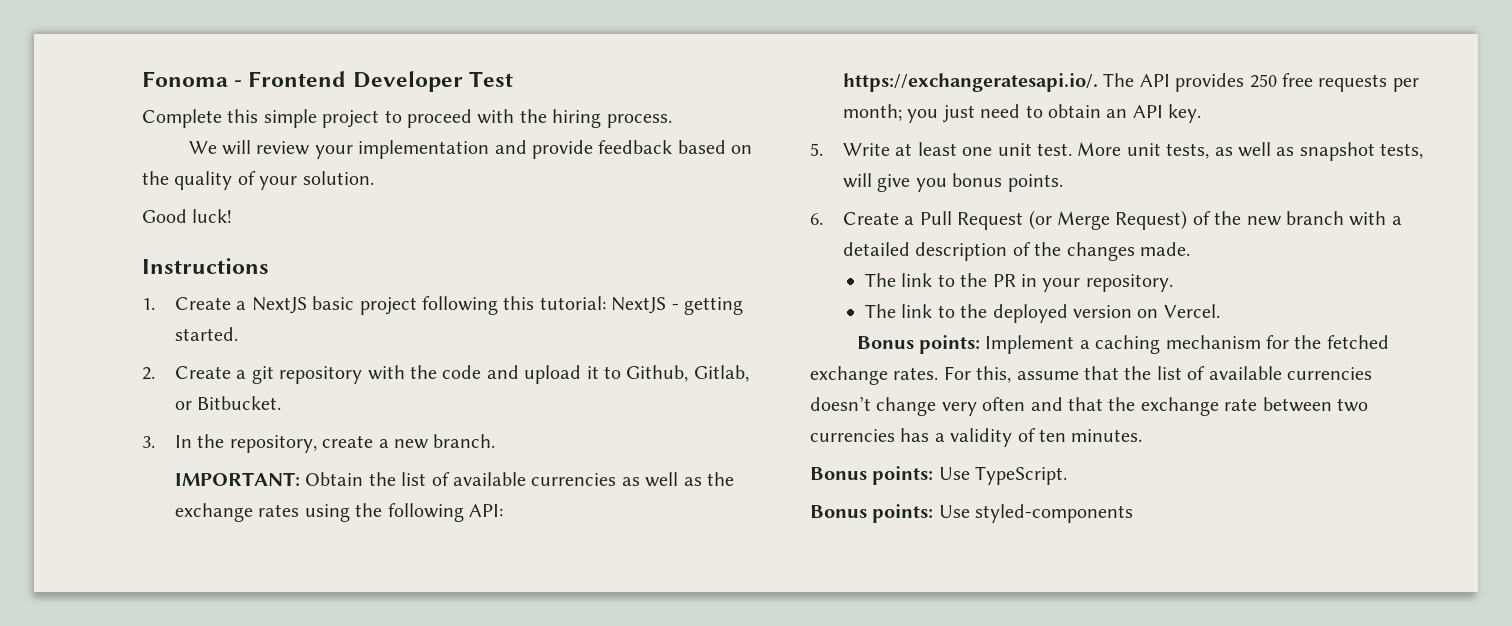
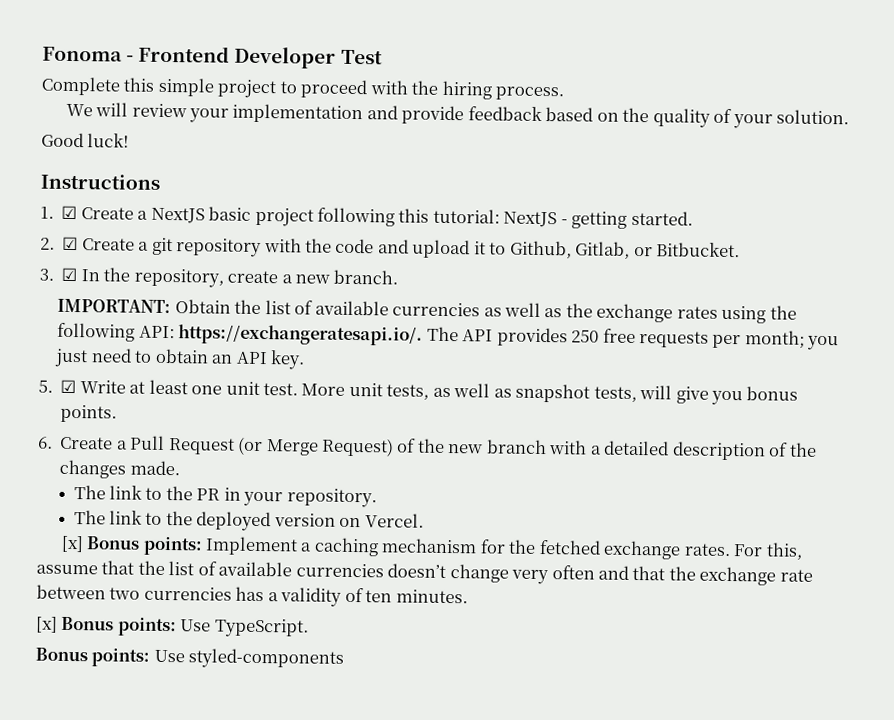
(155, 304) none -> [61,205,78,220] ☑
(155, 373) none -> [62,236,79,251] ☑
(155, 442) none -> [61,267,78,282] ☑
(823, 149) none -> [60,379,77,394] ☑
(1220, 311) none -> [60,535,84,553] [x]
(1143, 435) none -> [36,616,58,633] [x]

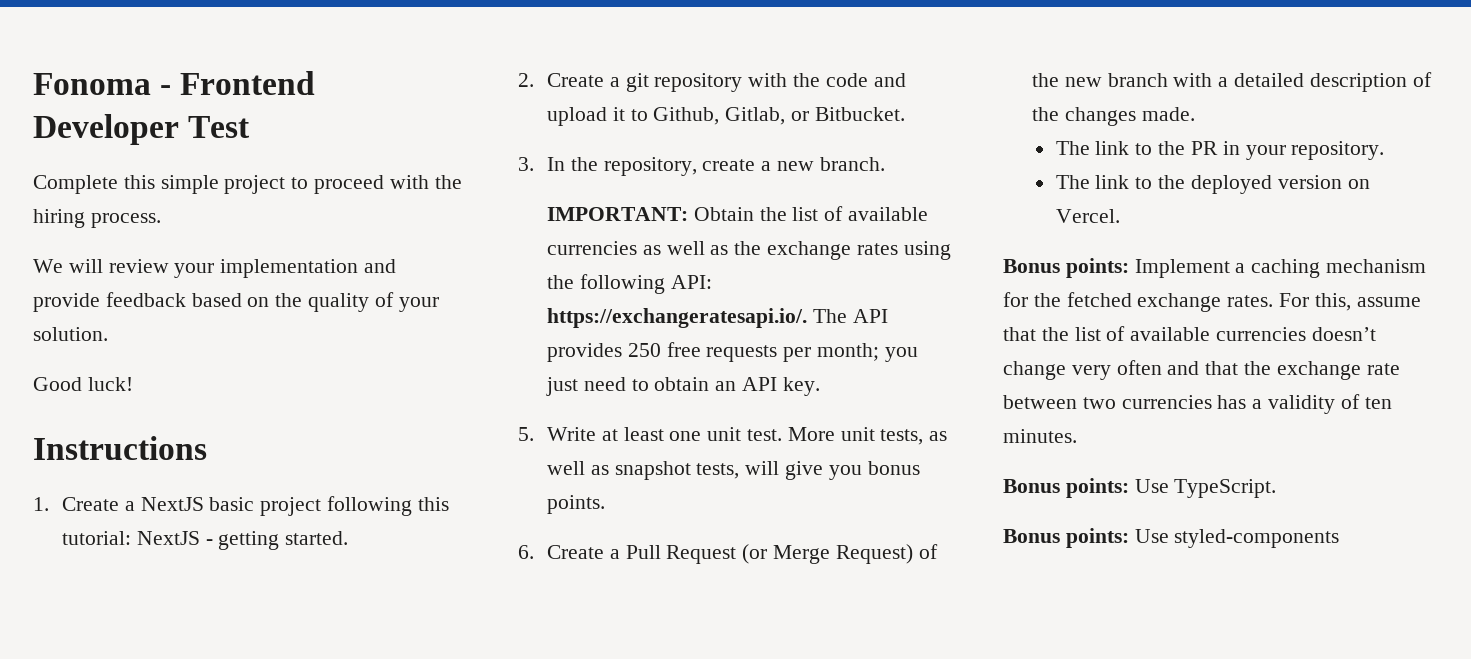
[61,205,78,220] ☑ -> (49, 504) none
[62,236,79,251] ☑ -> (534, 80) none
[61,267,78,282] ☑ -> (534, 164) none
[60,379,77,394] ☑ -> (534, 434) none
[60,535,84,553] [x] -> (1120, 216) none
[36,616,58,633] [x] -> (1077, 436) none

